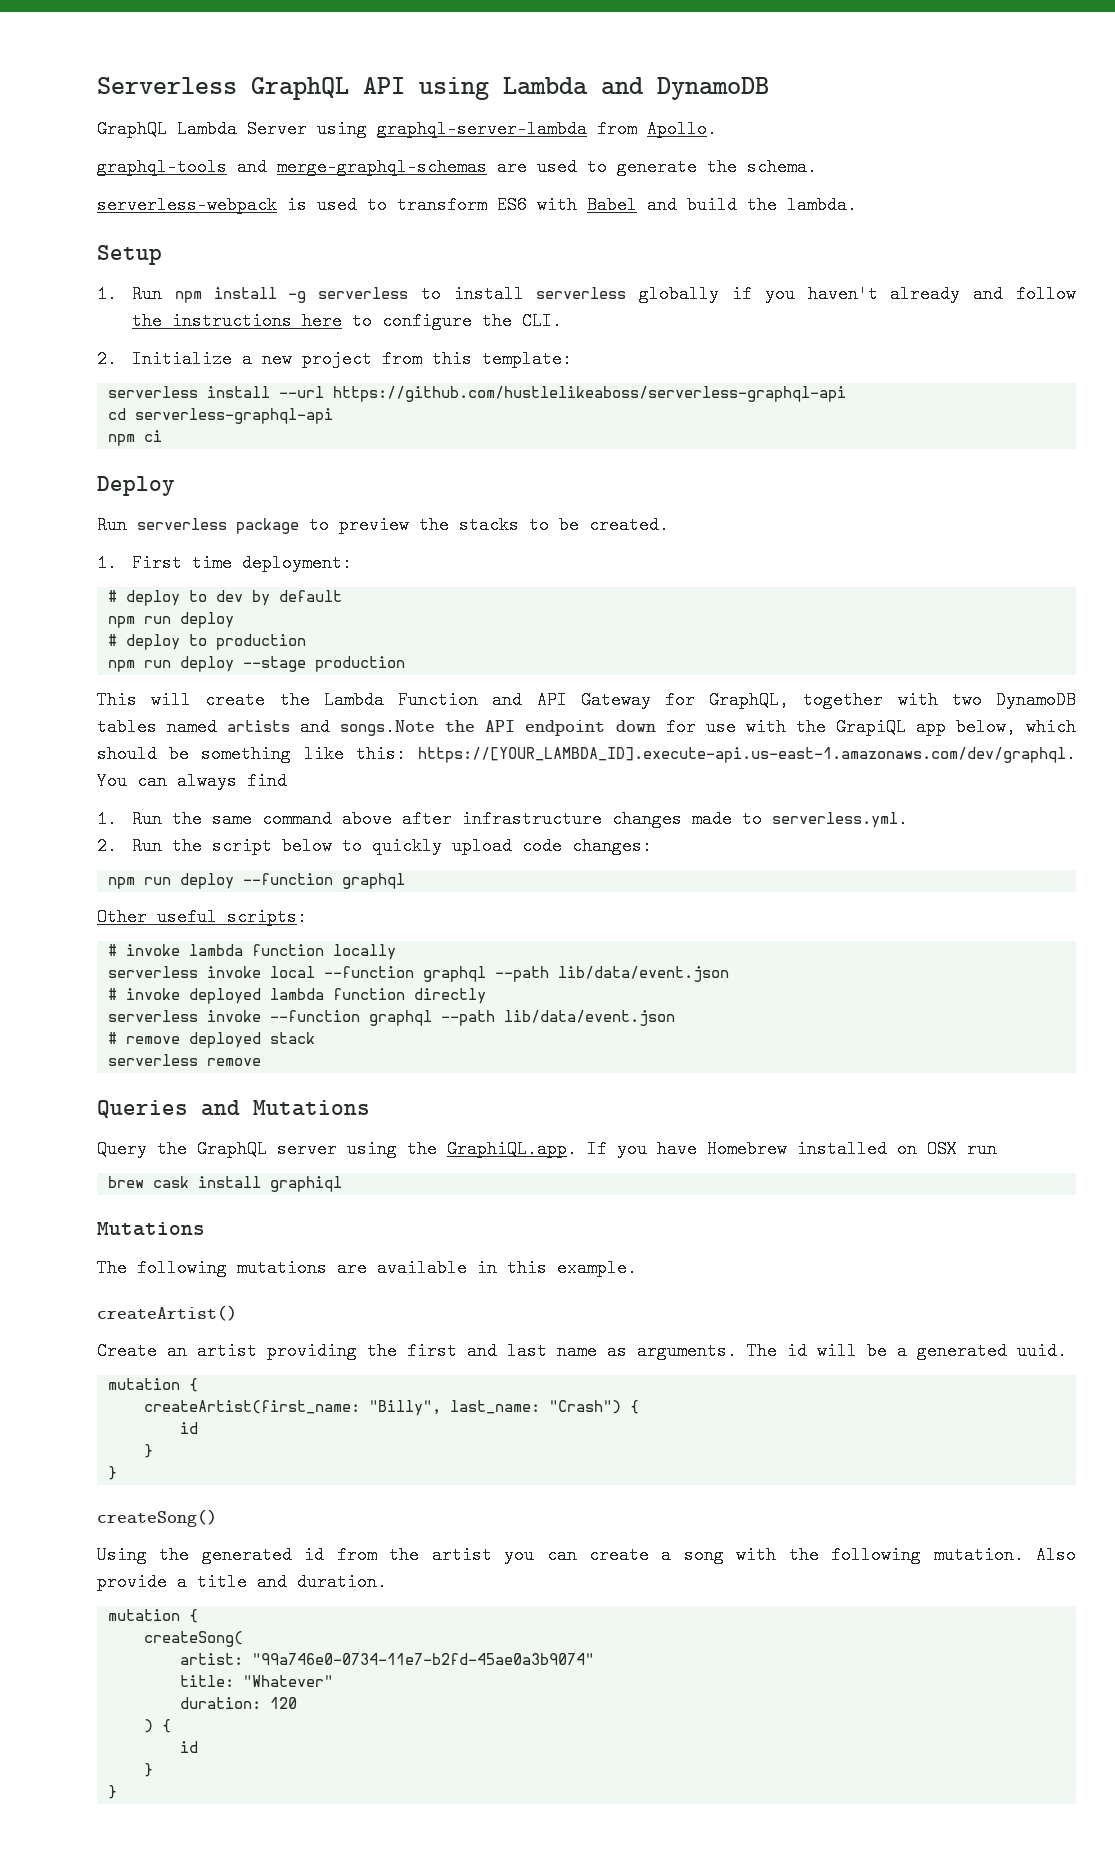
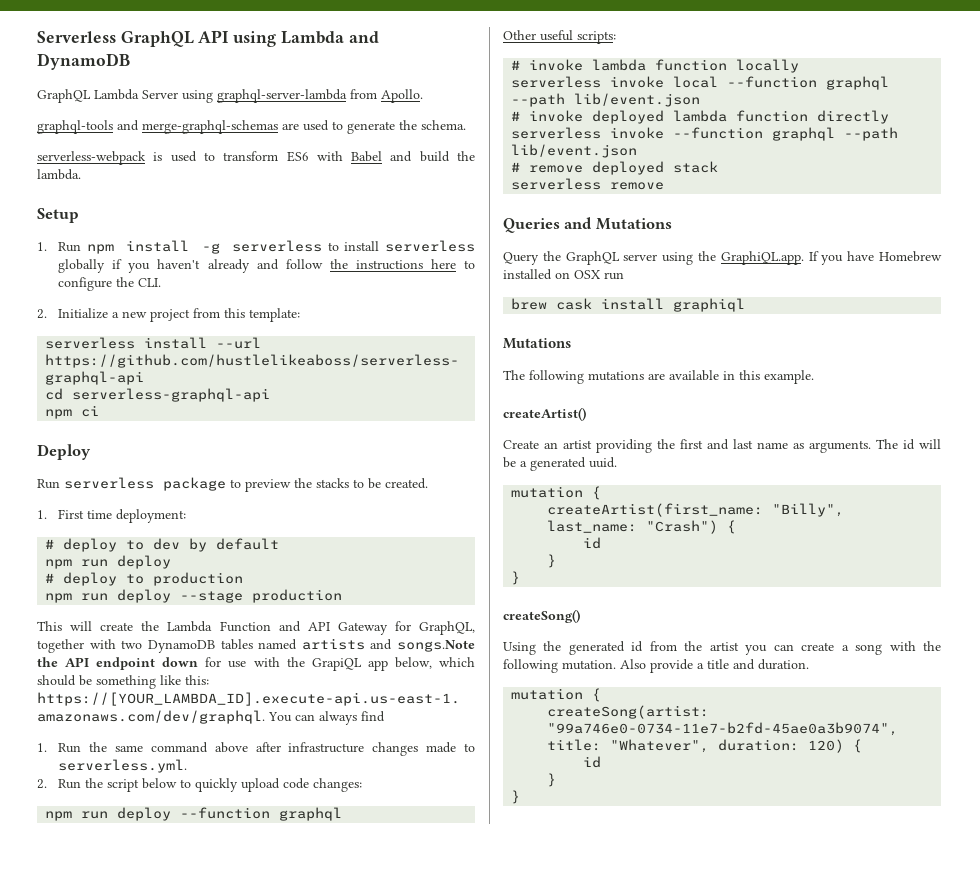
[558,966,730,982] lib/data/event.json -> [574,93,701,107] lib/event.json
[504,1010,676,1026] lib/data/event.json -> [511,144,638,158] lib/event.json
[144,1631,244,1647] [180,1653,595,1665] [180,1675,334,1687] [180,1697,298,1709] [144,1719,154,1733] createSong( // artist: "99a746e0-0734-11e7-b2fd-45ae0a3b9074" // title: "Whatever" // duration: 120 // ) -> [547,705,710,719] [547,722,899,736] [547,739,845,753] createSong(artist: "99a746e0-0734-11e7-b2fd-45ae0a3b9074", title: "Whatever", duration: 120)

